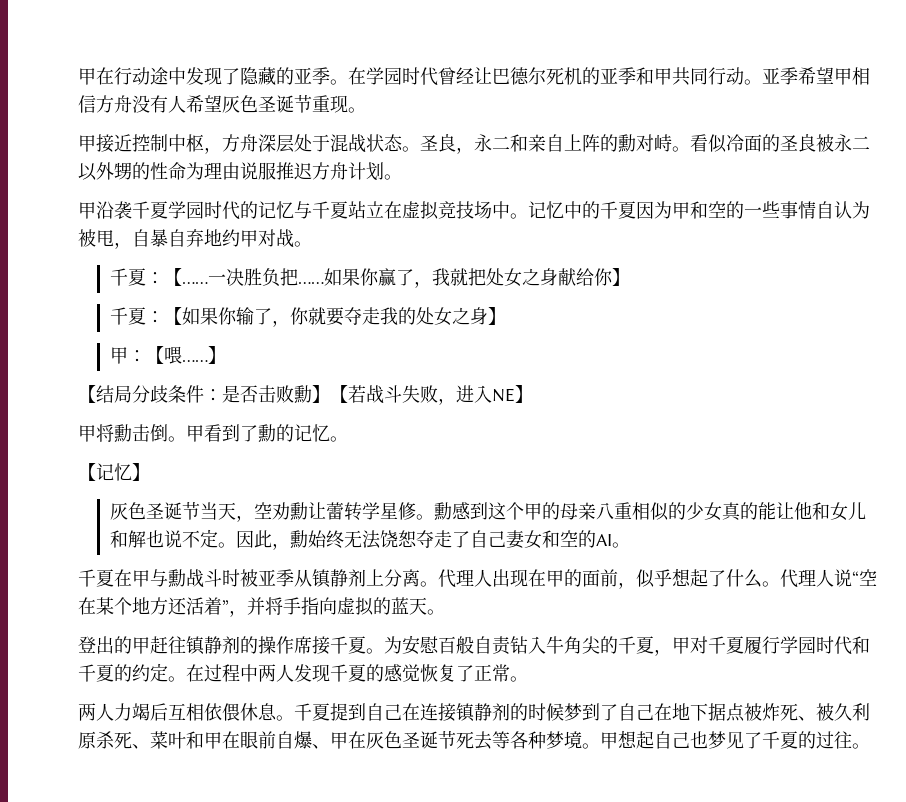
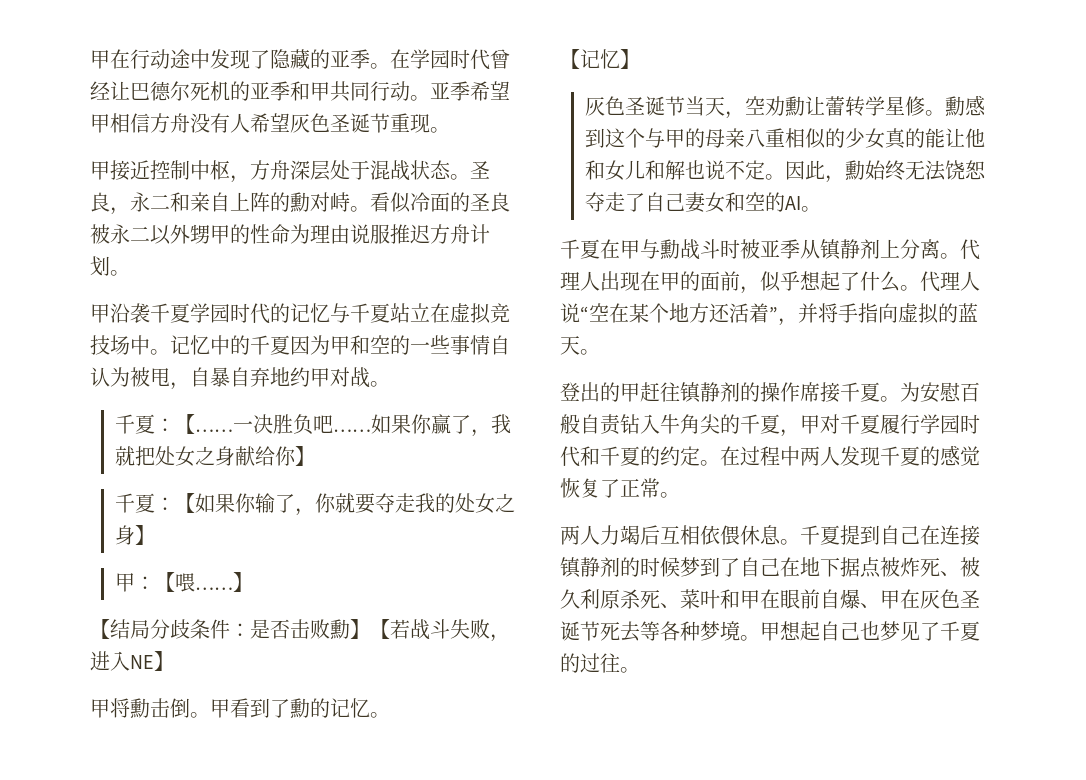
(132, 171) none -> [210,225,230,244] 甲
[279,268,298,286] 把 -> [313,415,334,433] 吧
(524, 511) none -> [645,128,666,148] 与

